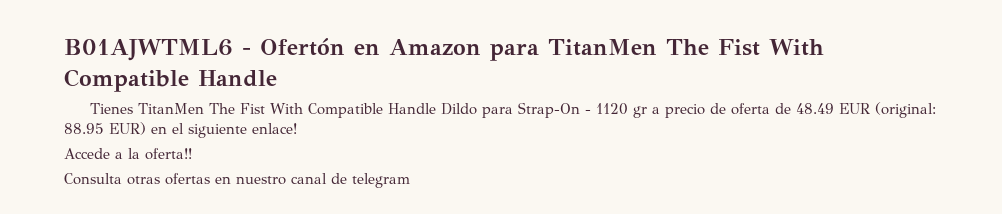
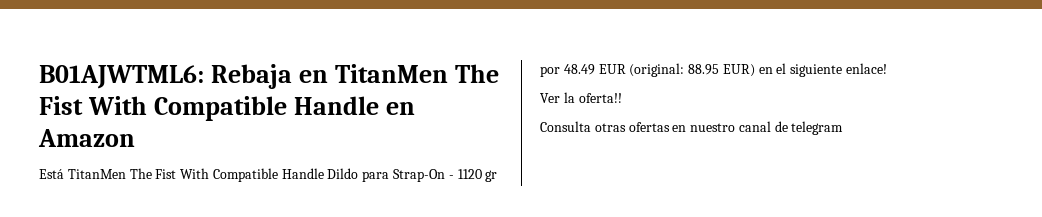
[64,38,824,61] [64,69,277,92] [90,103,134,114] B01AJWTML6 - Ofertón en Amazon para TitanMen The Fist With Compatible Handle // Tienes -> [39,64,499,89] [39,96,415,121] [38,129,135,147] [39,169,64,179] B01AJWTML6: Rebaja en TitanMen The Fist With Compatible Handle en Amazon // Está
[652,103,792,118] a precio de oferta de -> [540,66,560,77] por
[64,148,123,159] Accede a -> [540,93,560,103] Ver

